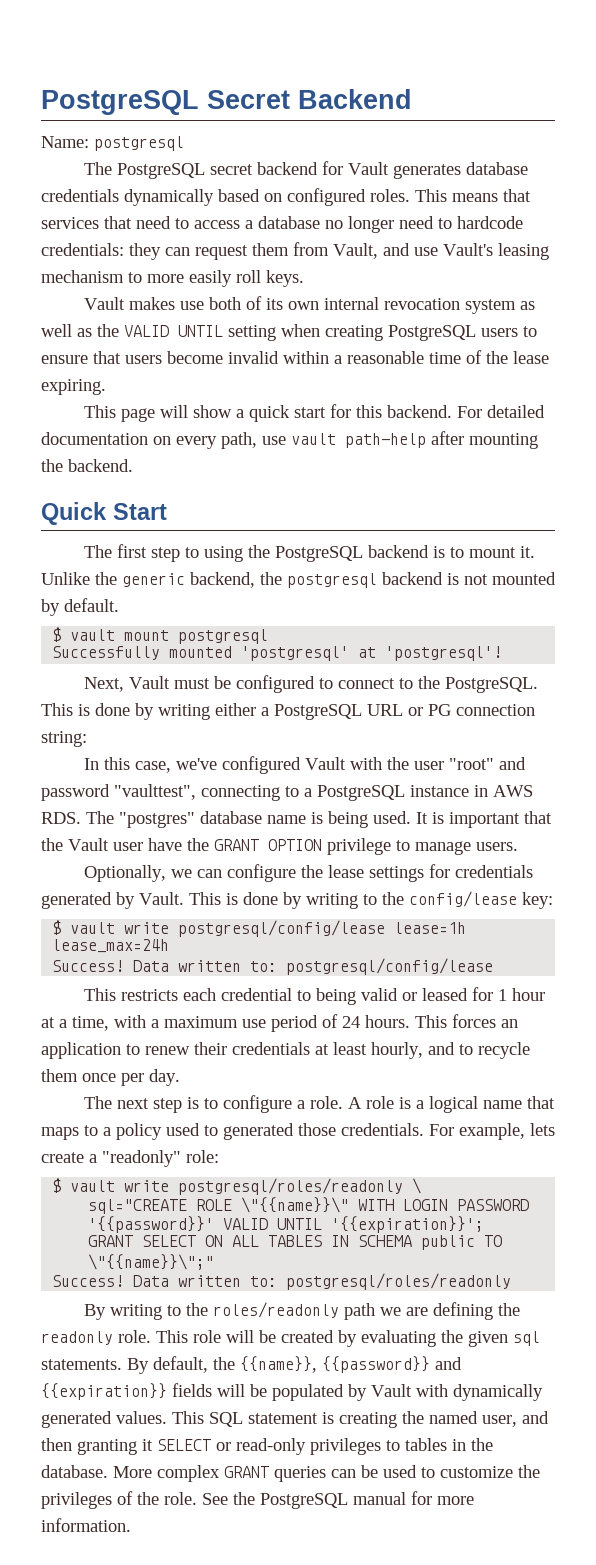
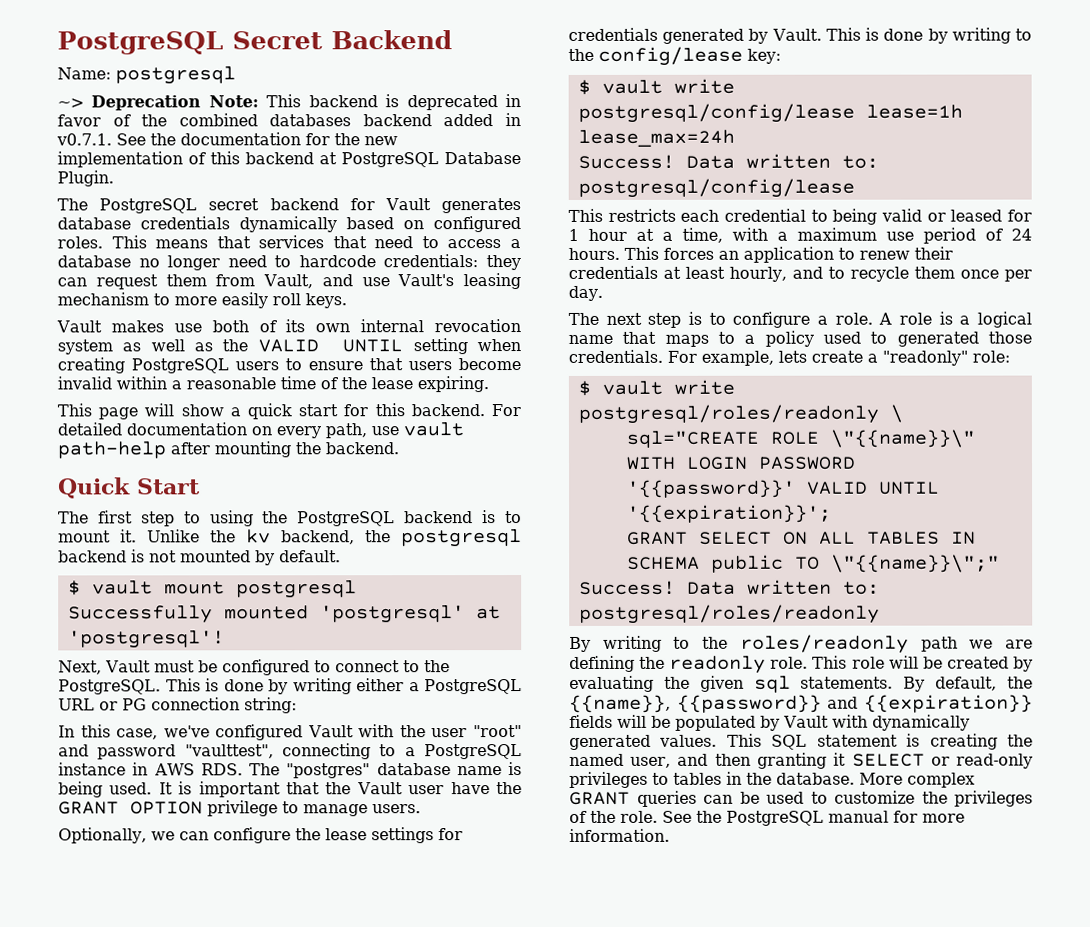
(184, 143) none -> [57,94,521,111] [57,113,521,127] [56,132,398,146] [57,151,521,168] [57,170,114,187] // ~> Deprecation Note: This backend is deprecated in favor of the combined databases backend added in v0.7.1. See the documentation for the new implementation of this backend at PostgreSQL Database Plugin.
[122,573,185,587] generic -> [246,529,271,544] kv

